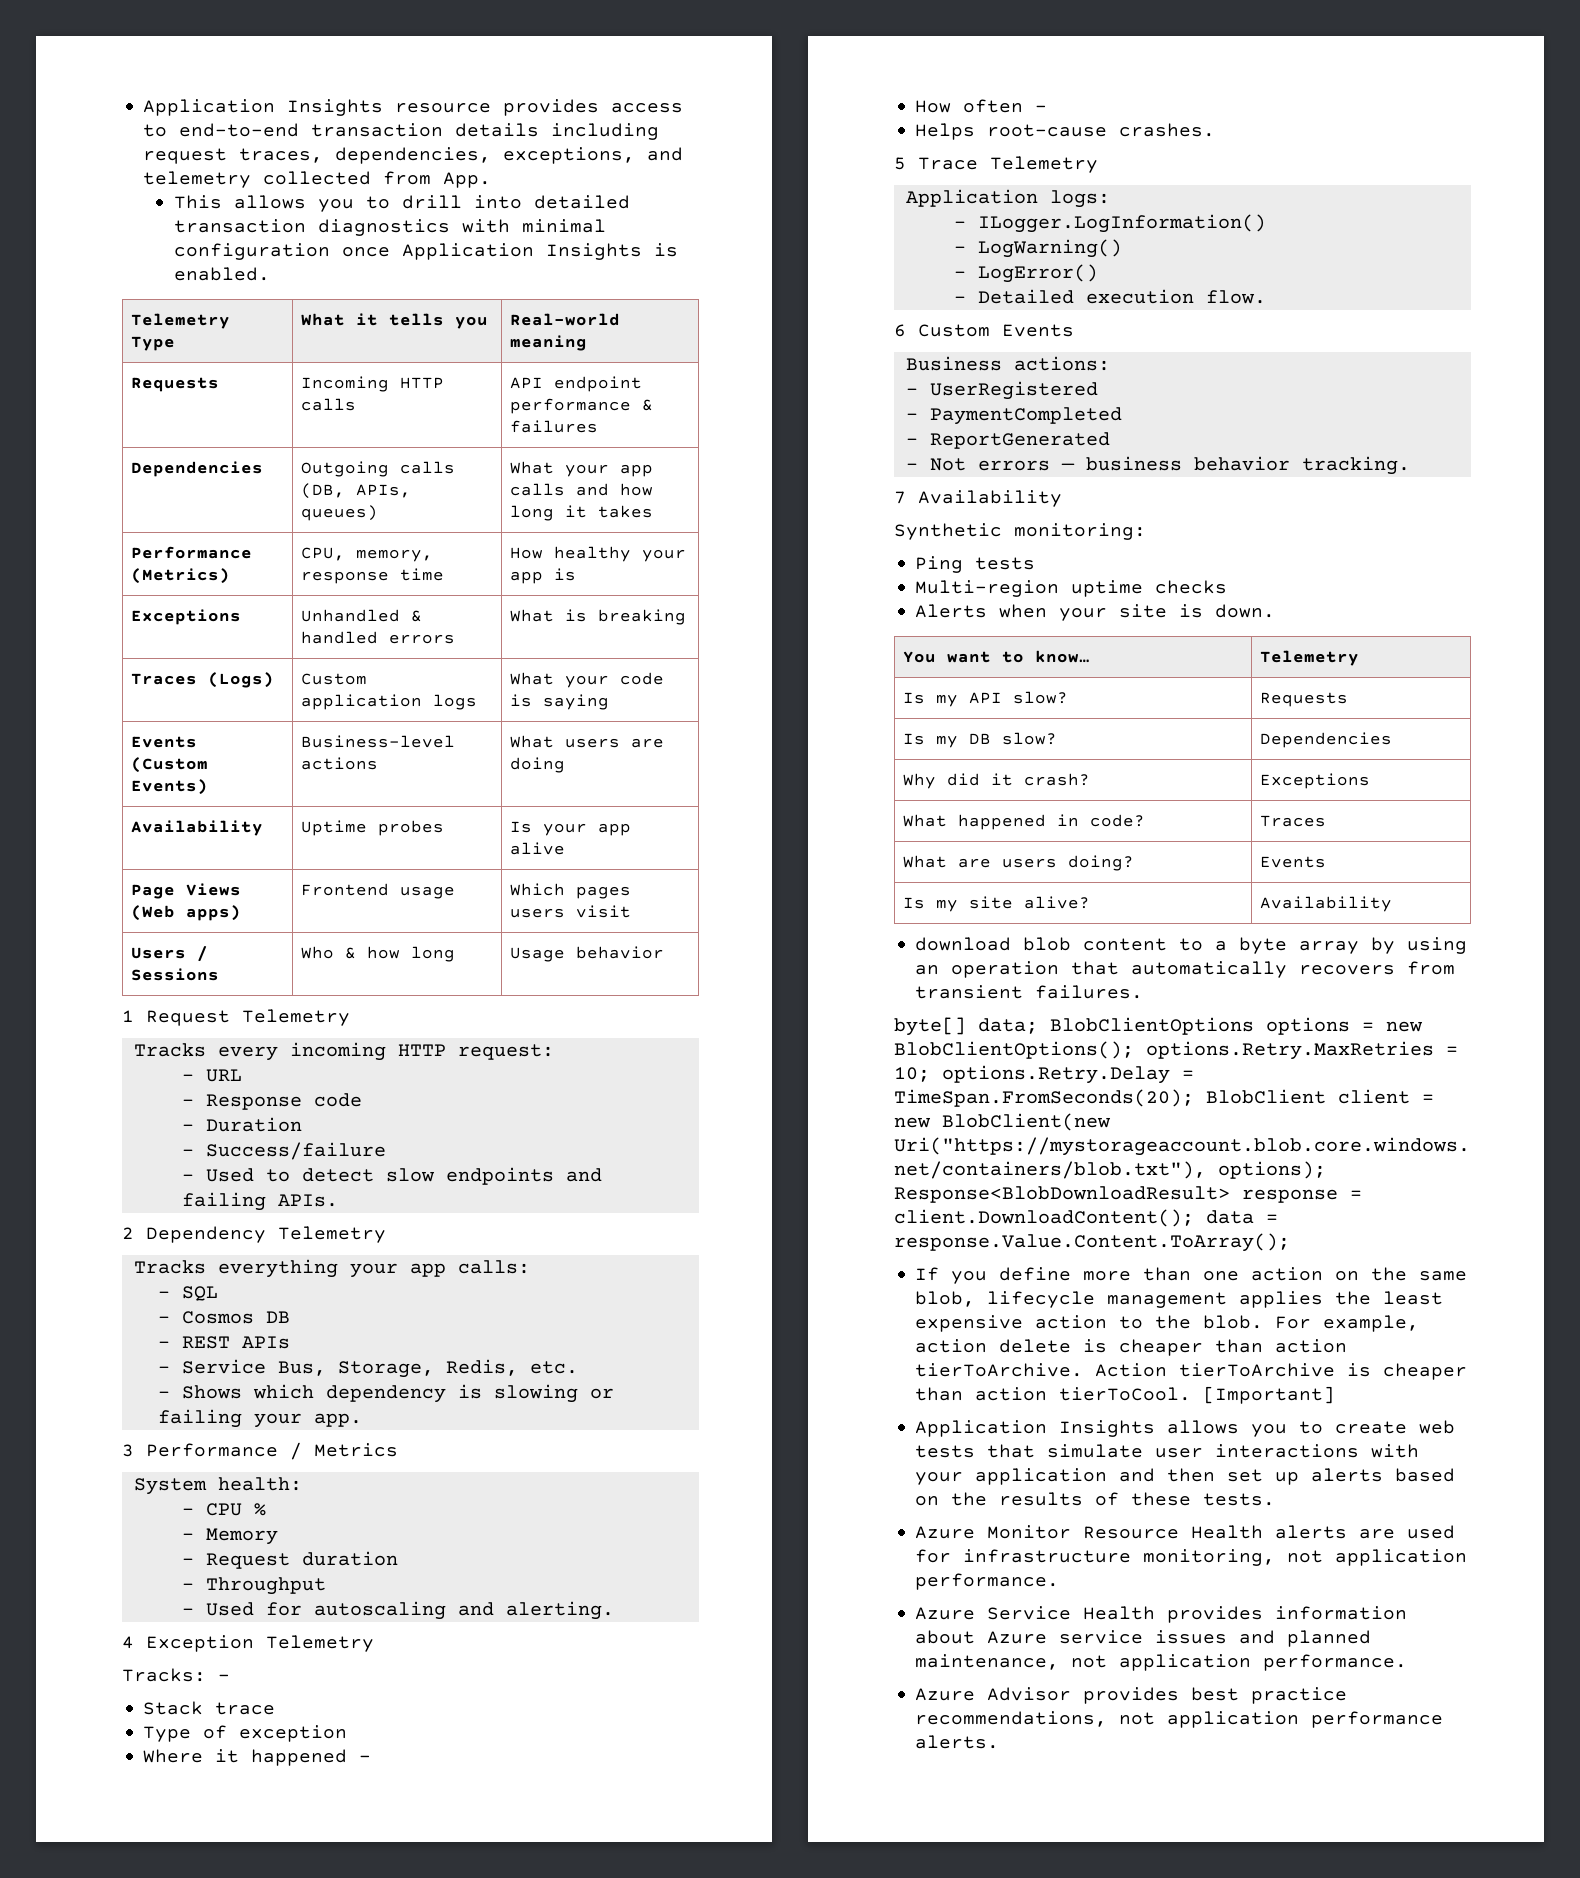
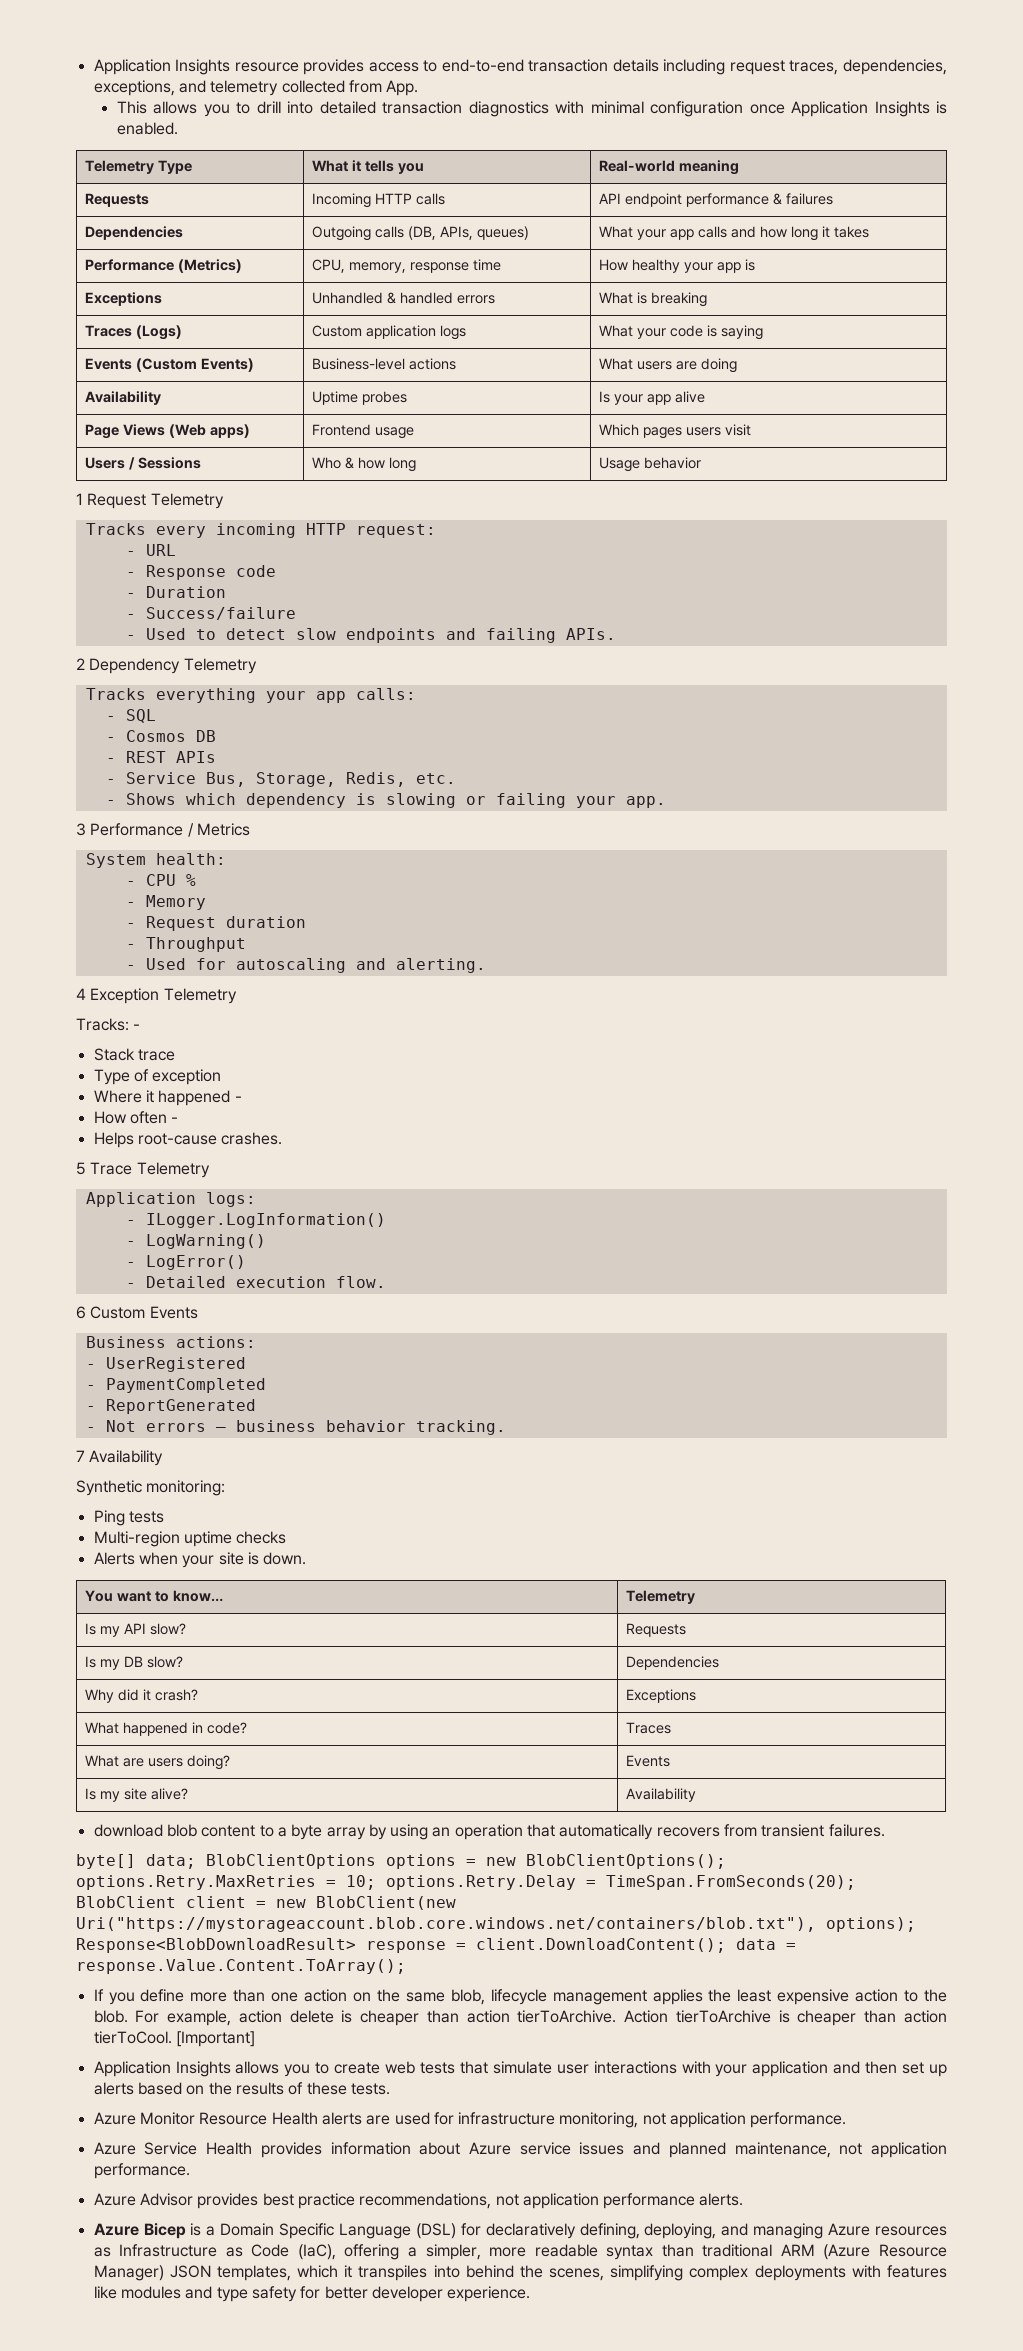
(1000, 1742) none -> [93,2223,947,2239] [93,2244,947,2260] [93,2265,947,2281] [93,2286,531,2302] // Azure Bicep is a Domain Specific Language (DSL) for declaratively defining, deploying, and managing Azure resources as Infrastructure as Code (IaC), offering a simpler, more readable syntax than traditional ARM (Azure Resource Manager) JSON templates, which it transpiles into behind the scenes, simplifying complex deployments with features like modules and type safety for better developer experience.

